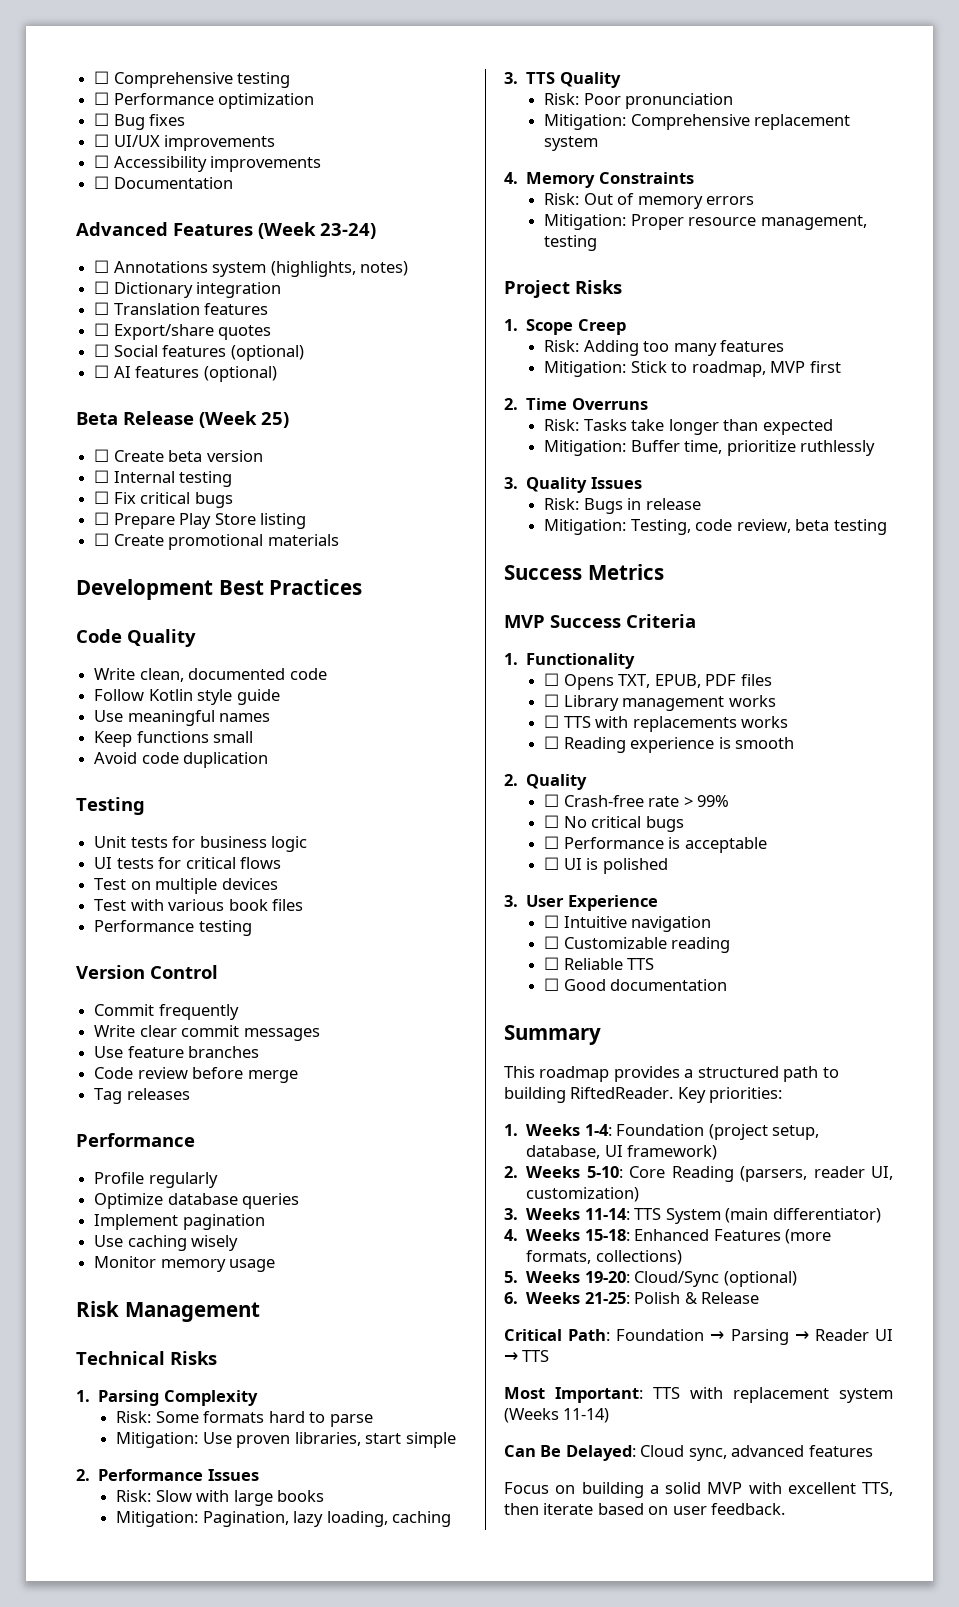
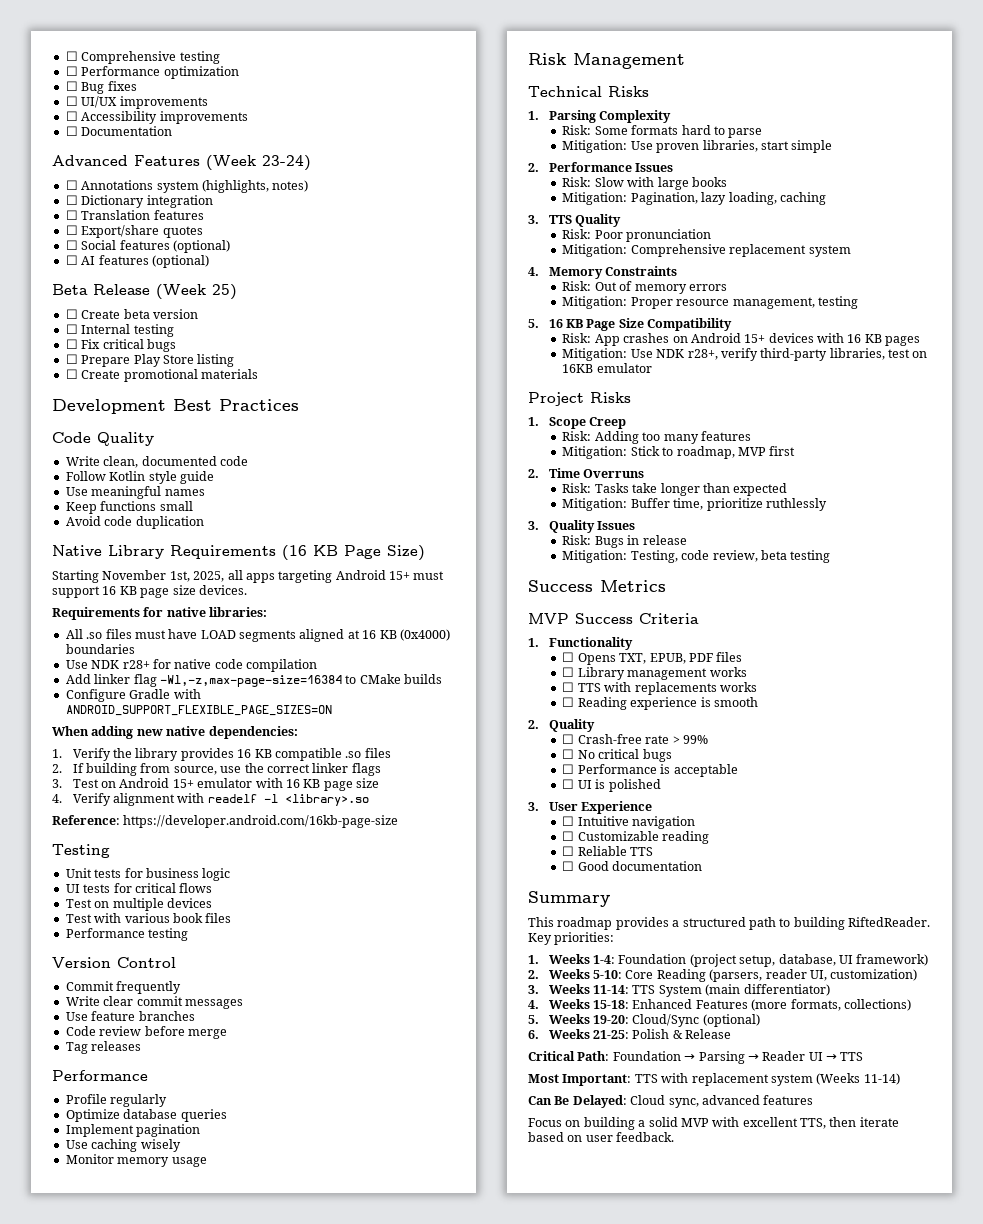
(269, 760) none -> [52,545,425,561] [52,570,445,583] [52,585,247,598] [52,607,268,620] [65,629,450,642] [65,644,135,654] [65,659,317,672] [65,674,442,687] [65,689,201,702] [65,705,332,716] [52,726,298,739] [52,748,391,761] [52,763,381,776] [52,778,380,791] [52,793,369,806] [52,815,399,828] // Native Library Requirements (16 KB Page Size) // Starting November 1st, 2025, all apps targeting Android 15+ must support 16 KB page size devices. // Requirements for native libraries: // All .so files must have LOAD segments aligned at 16 KB (0x4000) boundaries // Use NDK r28+ for native code compilation // Add linker flag -Wl,-z,max-page-size=16384 to CMake builds // Configure Gradle with ANDROID_SUPPORT_FLEXIBLE_PAGE_SIZES=ON // When adding new native dependencies: // 1. Verify the library provides 16 KB compatible .so files // 2. If building from source, use the correct linker flags // 3. Test on Android 15+ emulator with 16 KB page size // 4. Verify alignment with readelf -l <library>.so // Reference: https://developer.android.com/16kb-page-size
(598, 243) none -> [528,318,733,331] [562,333,921,346] [562,348,928,361] [562,363,652,373] // 5. 16 KB Page Size Compatibility // Risk: App crashes on Android 15+ devices with 16 KB pages // Mitigation: Use NDK r28+, verify third-party libraries, test on 16KB emulator

